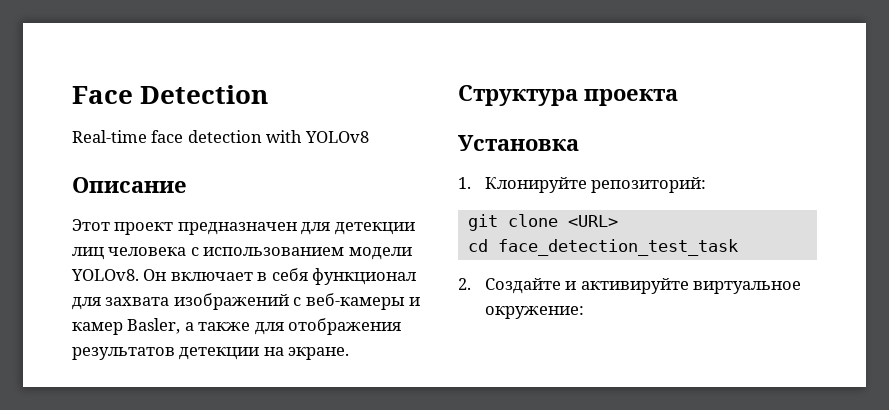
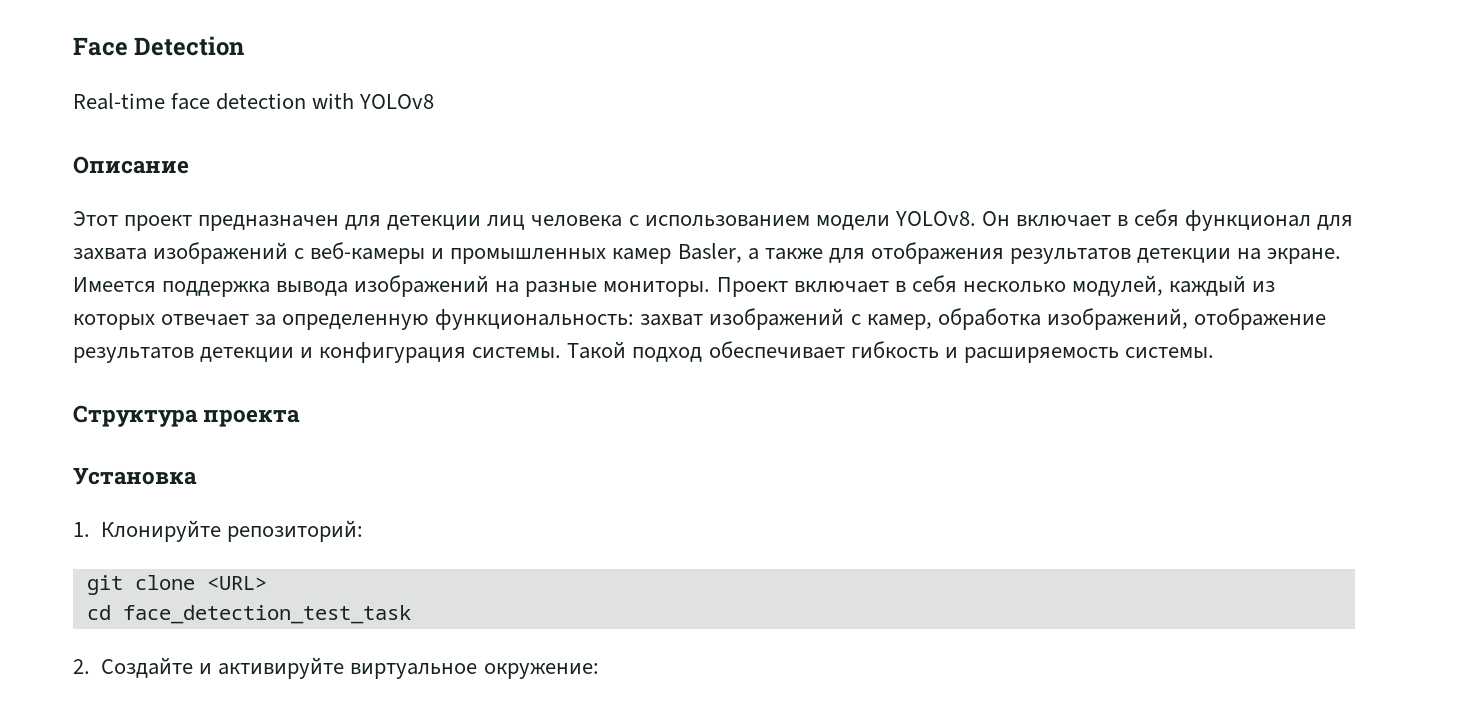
(421, 301) none -> [450,248,607,264] промышленных
(350, 353) none -> [73,275,1276,297] [73,308,1326,330] [73,341,1214,363] Имеется поддержка вывода изображений на разные мониторы. Проект включает в себя несколько модулей, каждый из которых отвечает за определенную функциональность: захват изображений с камер, обработка изображений, отображение результатов детекции и конфигурация системы. Такой подход обеспечивает гибкость и расширяемость системы.

